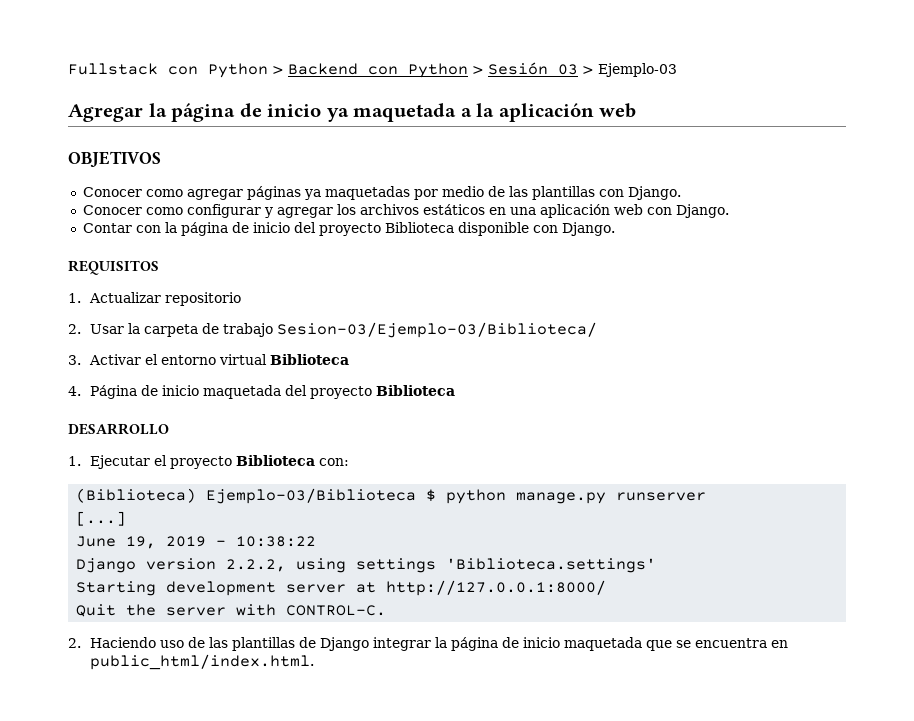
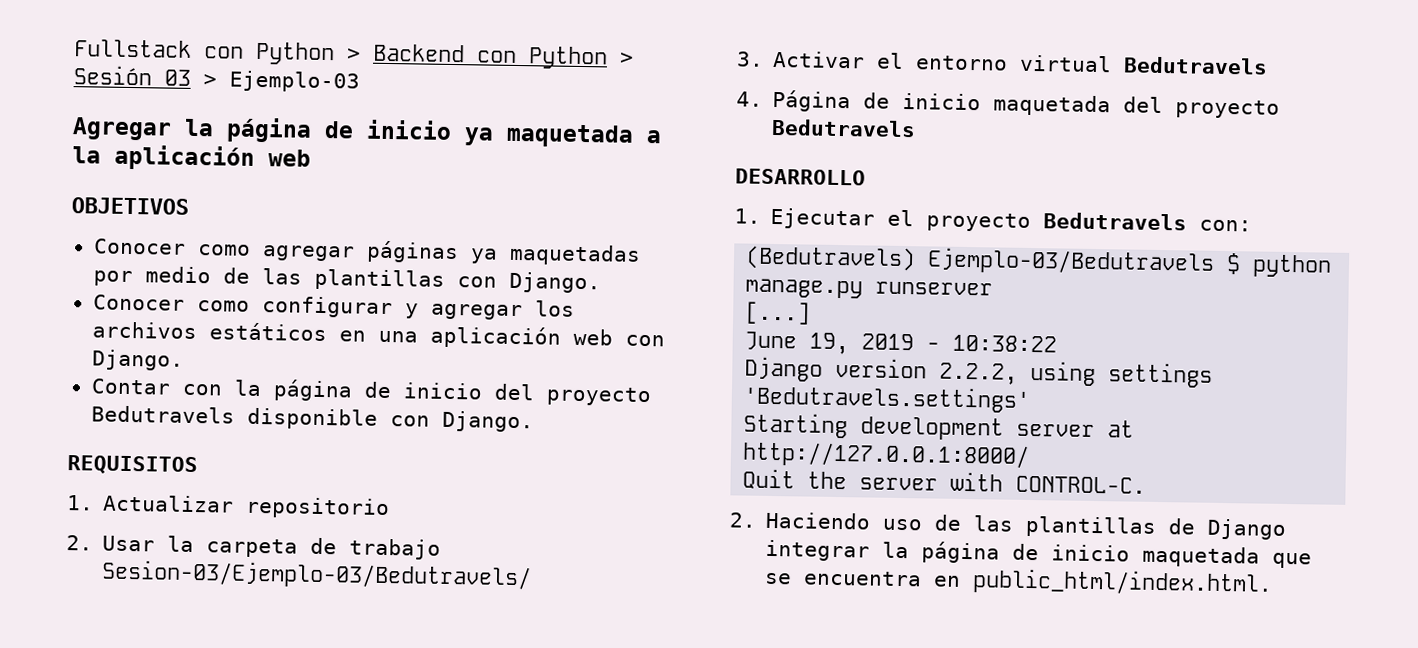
[384,222,454,233] Biblioteca -> [90,405,235,424] Bedutravels
[276,322,597,338] Sesion-03/Ejemplo-03/Biblioteca/ -> [101,559,533,591] Sesion-03/Ejemplo-03/Bedutravels/
[269,354,349,365] Biblioteca -> [1123,56,1269,75] Bedutravels
[375,385,455,396] Biblioteca -> [771,118,917,138] Bedutravels
[235,455,315,466] Biblioteca -> [1043,212,1188,231] Bedutravels
[76,488,417,504] (Biblioteca) Ejemplo-03/Biblioteca -> [745,245,1216,276] (Bedutravels) Ejemplo-03/Bedutravels
[446,558,657,573] 'Biblioteca.settings' -> [743,384,1032,414] 'Bedutravels.settings'

